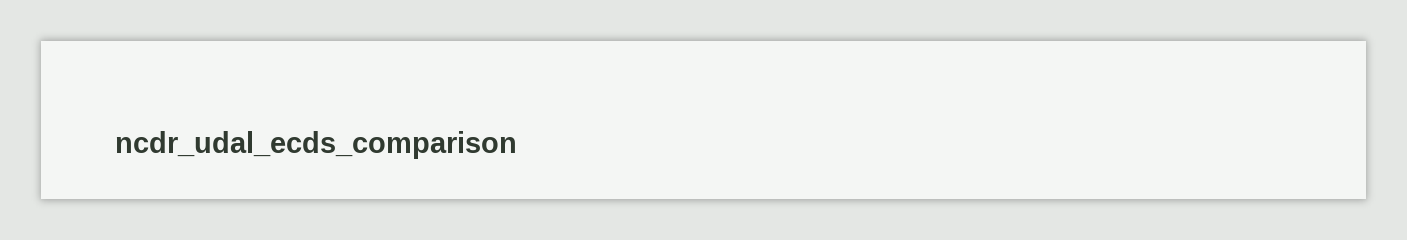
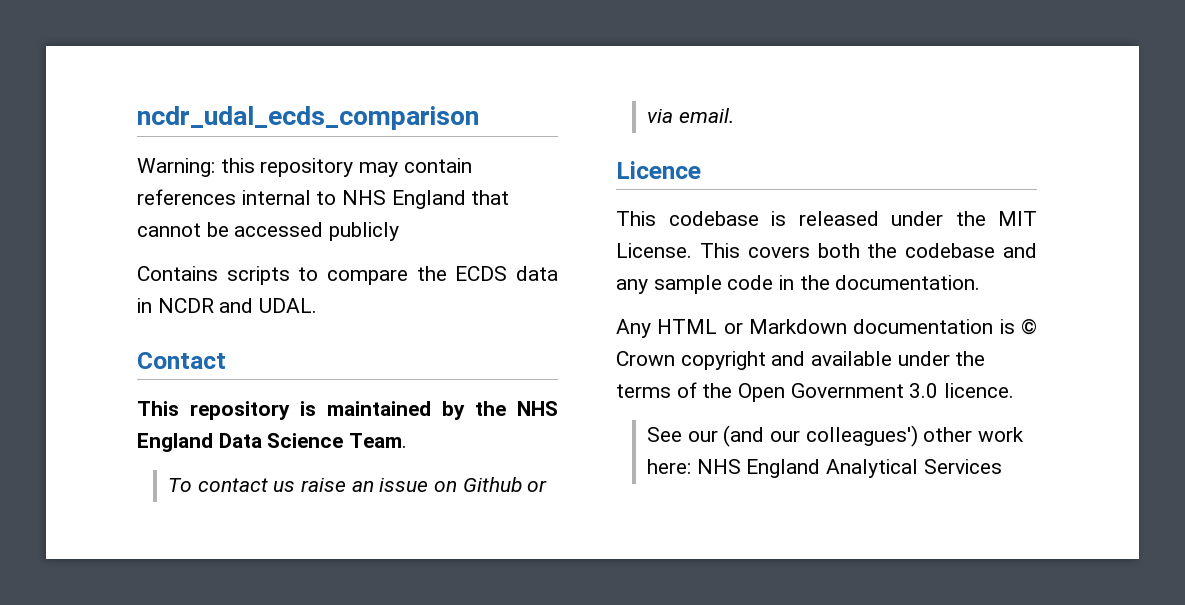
(517, 145) none -> [137,158,472,177] [137,189,510,209] [137,222,400,241] [137,266,558,285] [137,298,318,313] [137,352,226,369] [137,401,558,420] [137,433,408,452] [168,477,548,492] [647,108,734,123] [616,161,701,179] [616,211,1037,226] [616,243,1037,258] [616,275,981,294] [616,319,1037,338] [616,351,986,370] [616,382,1015,402] [647,425,1025,447] [647,459,1002,478] // Warning: this repository may contain references internal to NHS England that cannot be accessed publicly // Contains scripts to compare the ECDS data in NCDR and UDAL. // Contact // This repository is maintained by the NHS England Data Science Team. // To contact us raise an issue on Github or via email. // Licence // This codebase is released under the MIT License. This covers both the codebase and any sample code in the documentation. // Any HTML or Markdown documentation is © Crown copyright and available under the terms of the Open Government 3.0 licence. // See our (and our colleagues') other work here: NHS England Analytical Services

